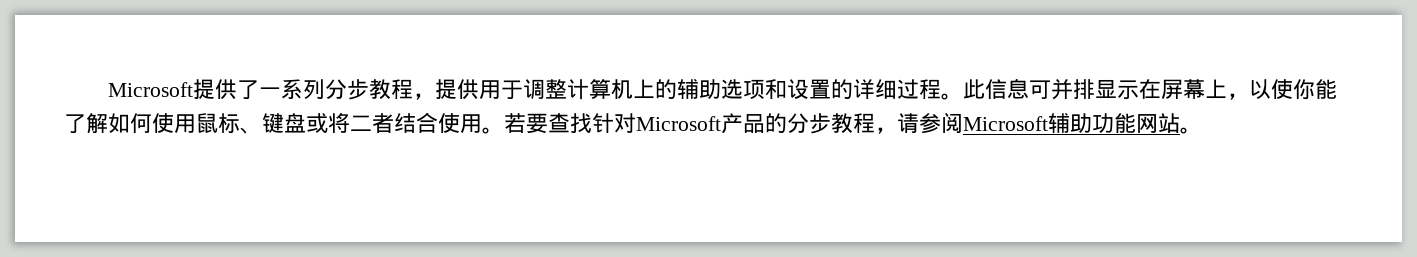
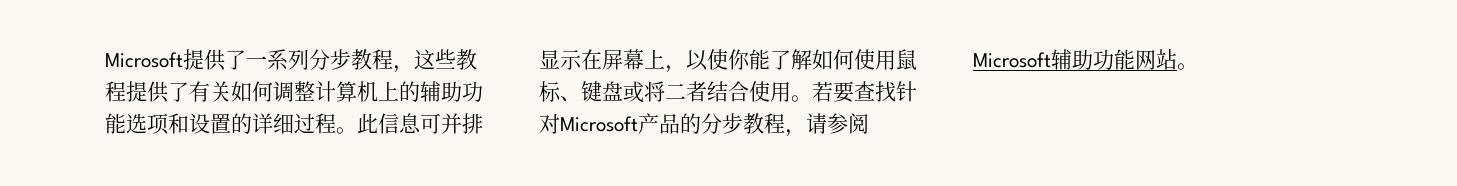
[434,79,523,100] 提供用于 -> [414,49,477,70] [105,81,273,103] 这些教程提供了有关如何
(721, 89) none -> [462,81,483,102] [105,113,126,134] 功能

